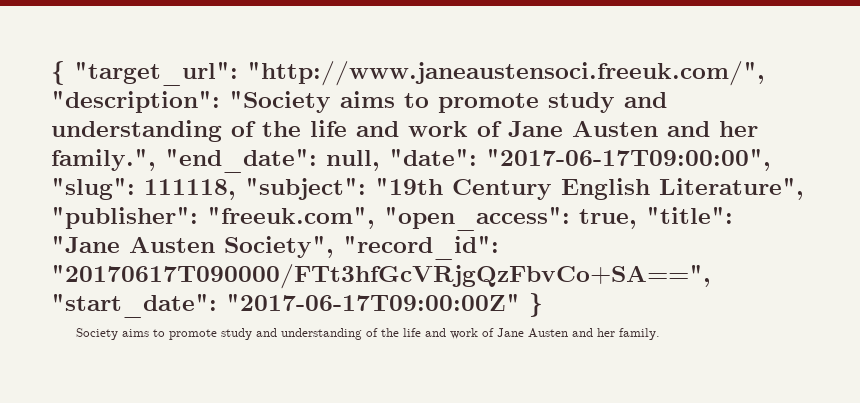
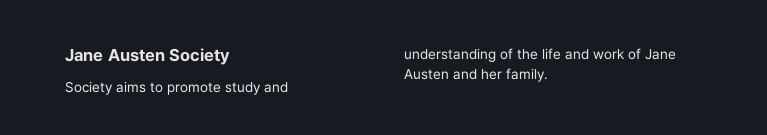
[51,61,765,86] [51,90,667,113] [51,120,758,142] [51,148,771,173] [51,177,804,200] [51,206,733,231] [51,235,499,260] [51,264,711,289] [51,293,543,318] { "target_url": "http://www.janeaustensoci.freeuk.com/", "description": "Society aims to promote study and understanding of the life and work of Jane Austen and her family.", "end_date": null, "date": "2017-06-17T09:00:00", "slug": 111118, "subject": "19th Century English Literature", "publisher": "freeuk.com", "open_access": true, "title": "Jane Austen Society", "record_id": "20170617T090000/FTt3hfGcVRjgQzFbvCo+SA==", "start_date": "2017-06-17T09:00:00Z" } -> [65,48,231,65] Jane Austen Society

